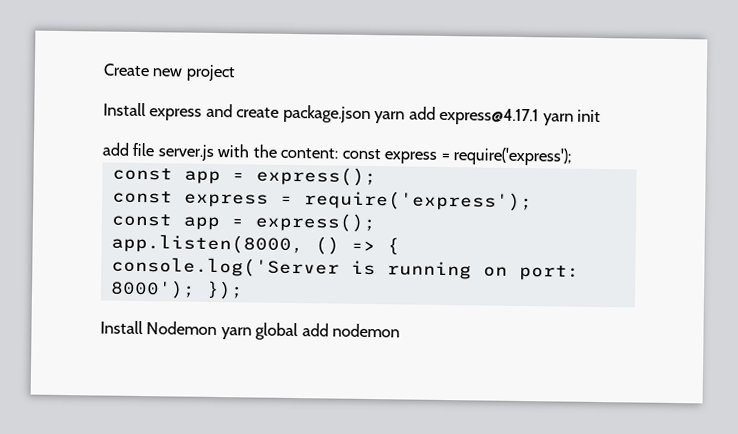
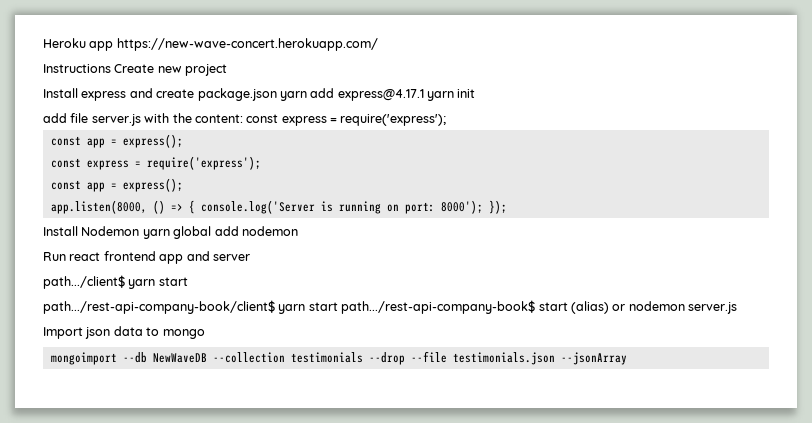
(103, 70) none -> [43,38,378,51] [43,64,111,73] Heroku app https://new-wave-concert.herokuapp.com/ // Instructions
(401, 330) none -> [43,251,250,264] [43,275,188,289] [43,300,737,314] [43,326,205,339] [50,351,627,365] // Run react frontend app and server // path.../client$ yarn start // path.../rest-api-company-book/client$ yarn start path.../rest-api-company-book$ start (alias) or nodemon server.js // Import json data to mongo // mongoimport --db NewWaveDB --collection testimonials --drop --file testimonials.json --jsonArray

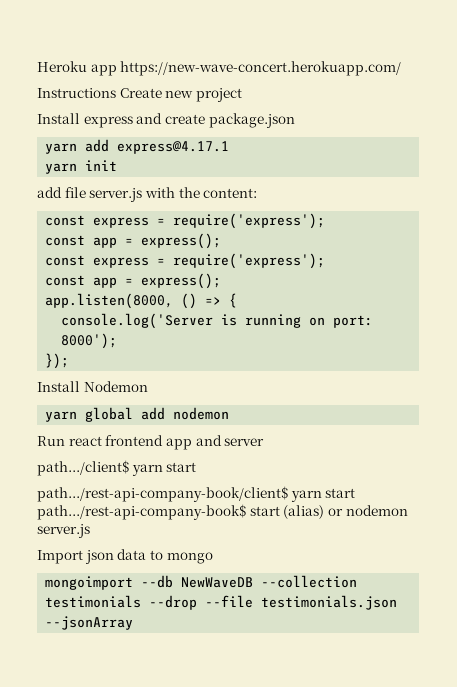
(277, 94) none -> (295, 120) //
(424, 95) none -> (230, 147) //
(243, 118) none -> (258, 193) //
(195, 207) none -> (238, 300) //
(483, 207) none -> (118, 341) //
(140, 231) none -> (148, 386) //

